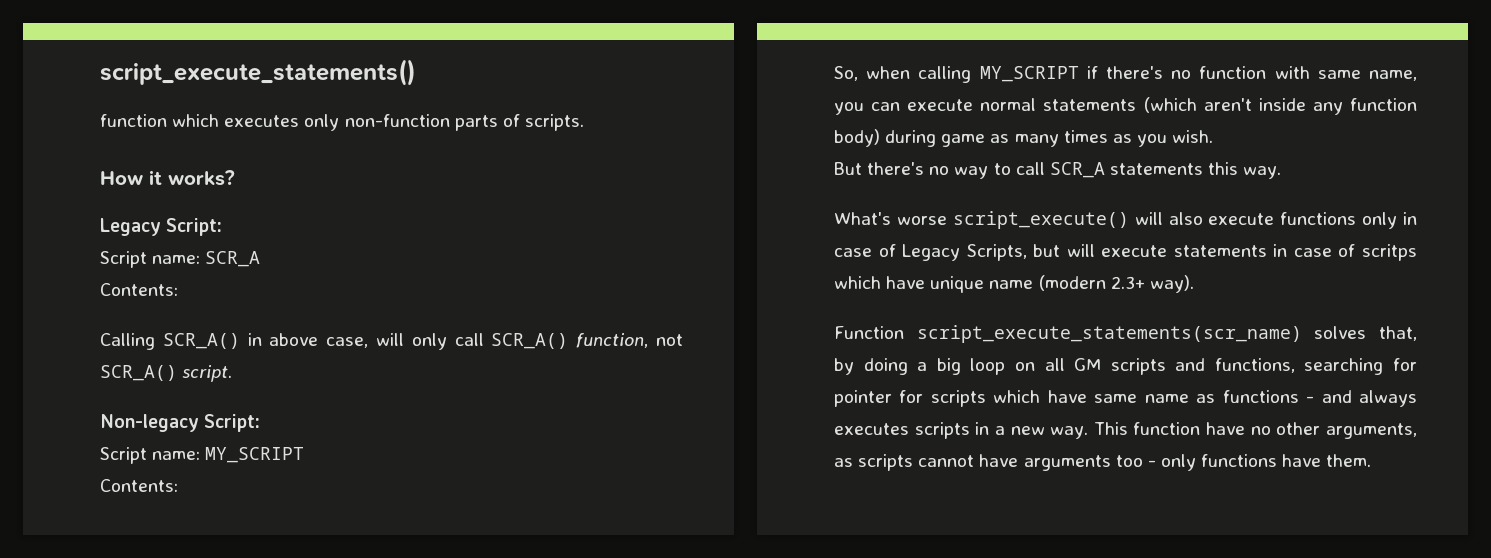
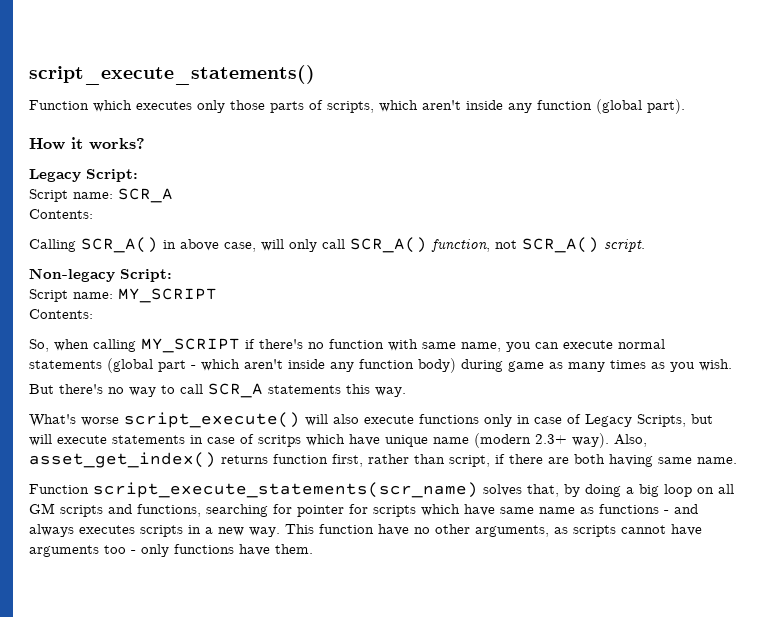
[100,114,167,127] function -> [29,100,89,110] Function
[344,114,450,127] non-function -> [230,100,265,110] those
[524,114,584,131] scripts. -> [327,99,685,114] scripts, which aren't inside any function (global part).
[1143,97,1197,113] (which -> [107,358,240,373] (global part - which
(1194, 284) none -> [614,434,647,447] [29,452,737,468] Also, asset_get_index() returns function first, rather than script, if there are both having same name.

